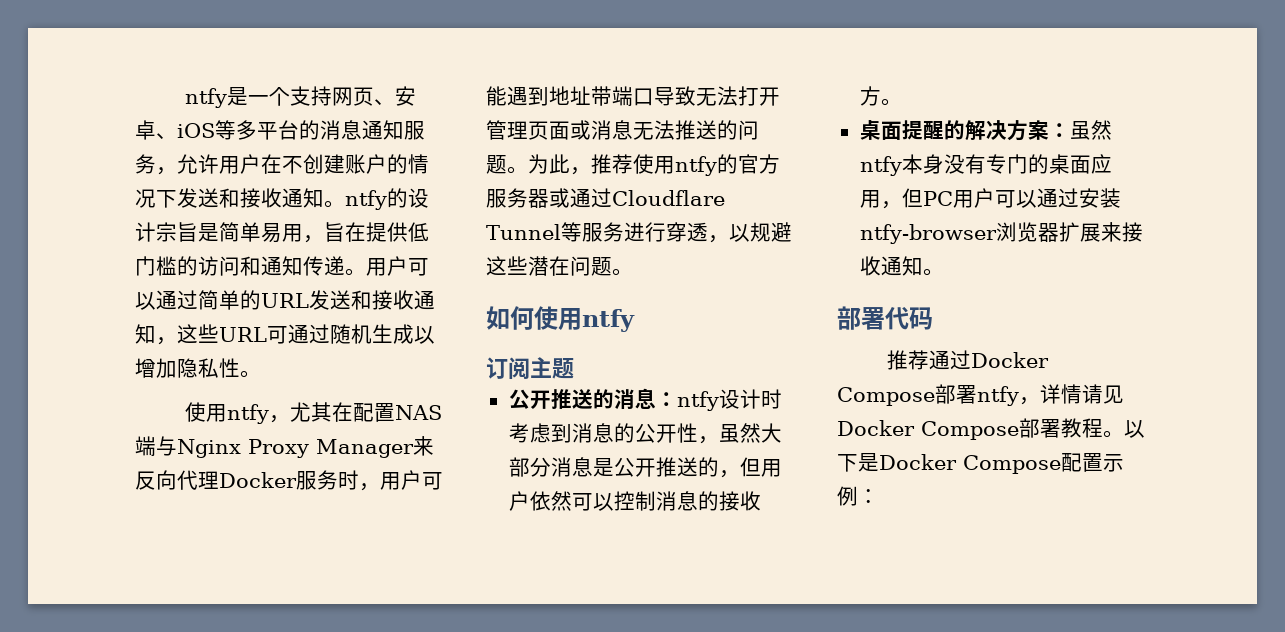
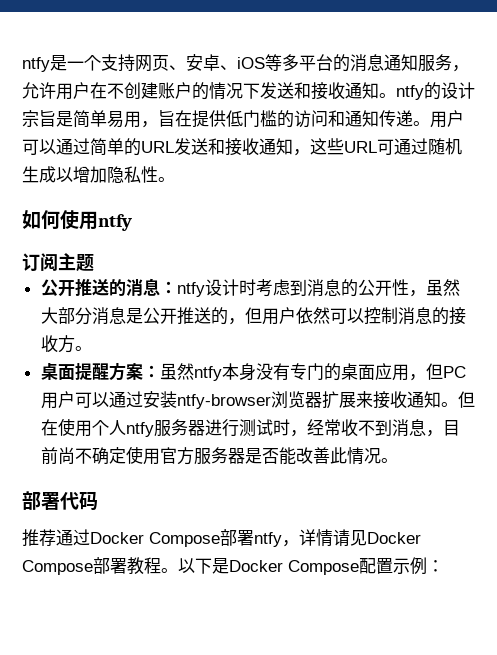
[185,402,443,424] [135,436,434,458] [135,470,443,491] [486,86,780,106] [486,120,759,140] [486,154,780,176] [486,188,725,208] [486,222,792,243] [486,256,633,276] // 使用ntfy，尤其在配置NAS端与Nginx Proxy Manager来反向代理Docker服务时，用户可能遇到地址带端口导致无法打开管理页面或消息无法推送的问题。为此，推荐使用ntfy的官方服务器或通过Cloudflare Tunnel等服务进行穿透，以规避这些潜在问题。 -> (175, 179) none
[943,120,1007,141] 的解决 -> (109, 371) none
(944, 272) none -> [457,391,475,408] [40,418,460,437] [40,446,398,465] 但在使用个人ntfy服务器进行测试时，经常收不到消息，目前尚不确定使用官方服务器是否能改善此情况。

